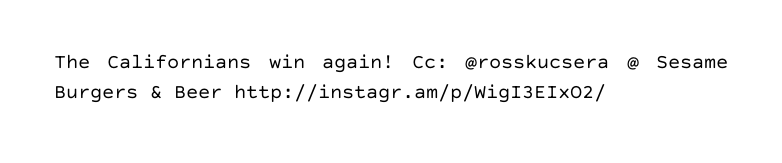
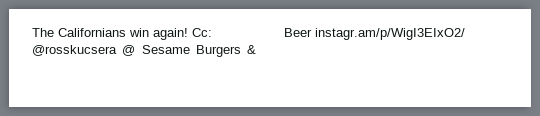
[234,84,606,103] http://instagr.am/p/WigI3EIxO2/ -> [315,28,465,40] instagr.am/p/WigI3EIxO2/

